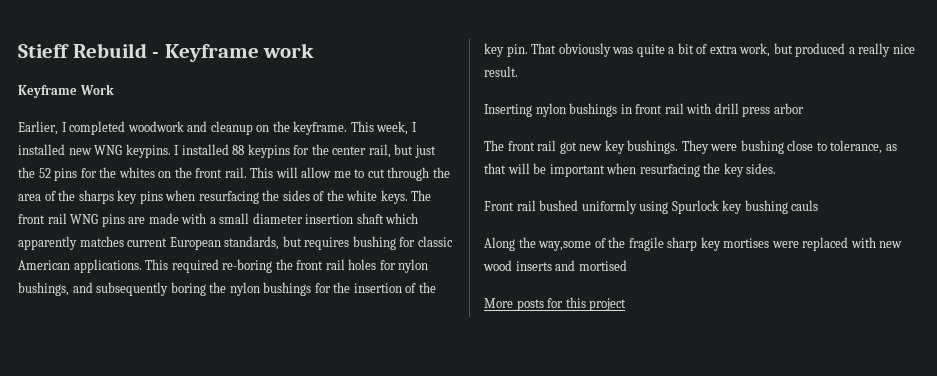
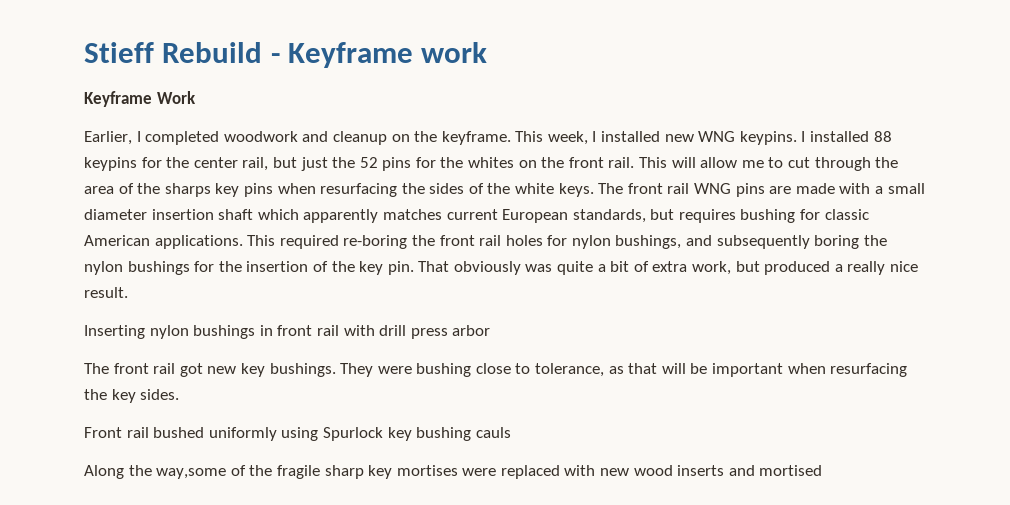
[484,297,627,311] // More posts for this project -> (823, 470) none

